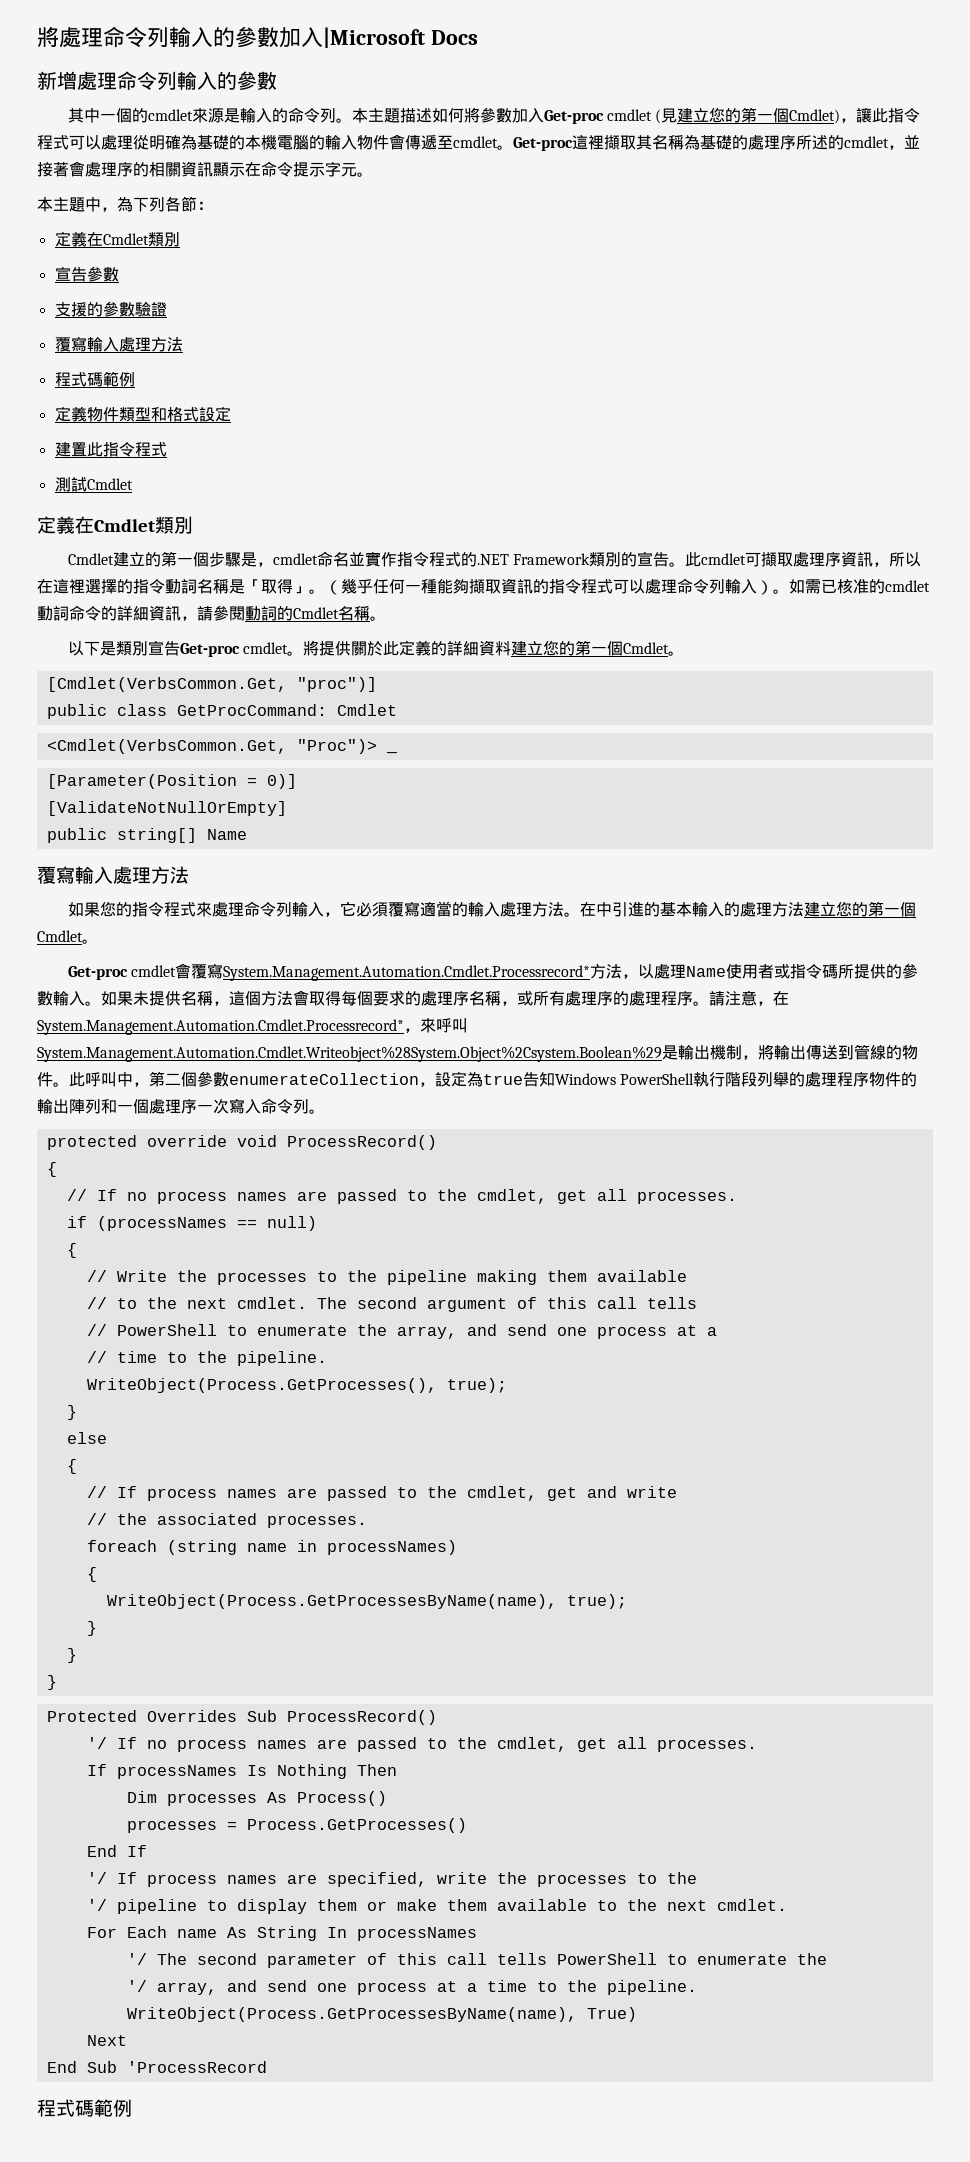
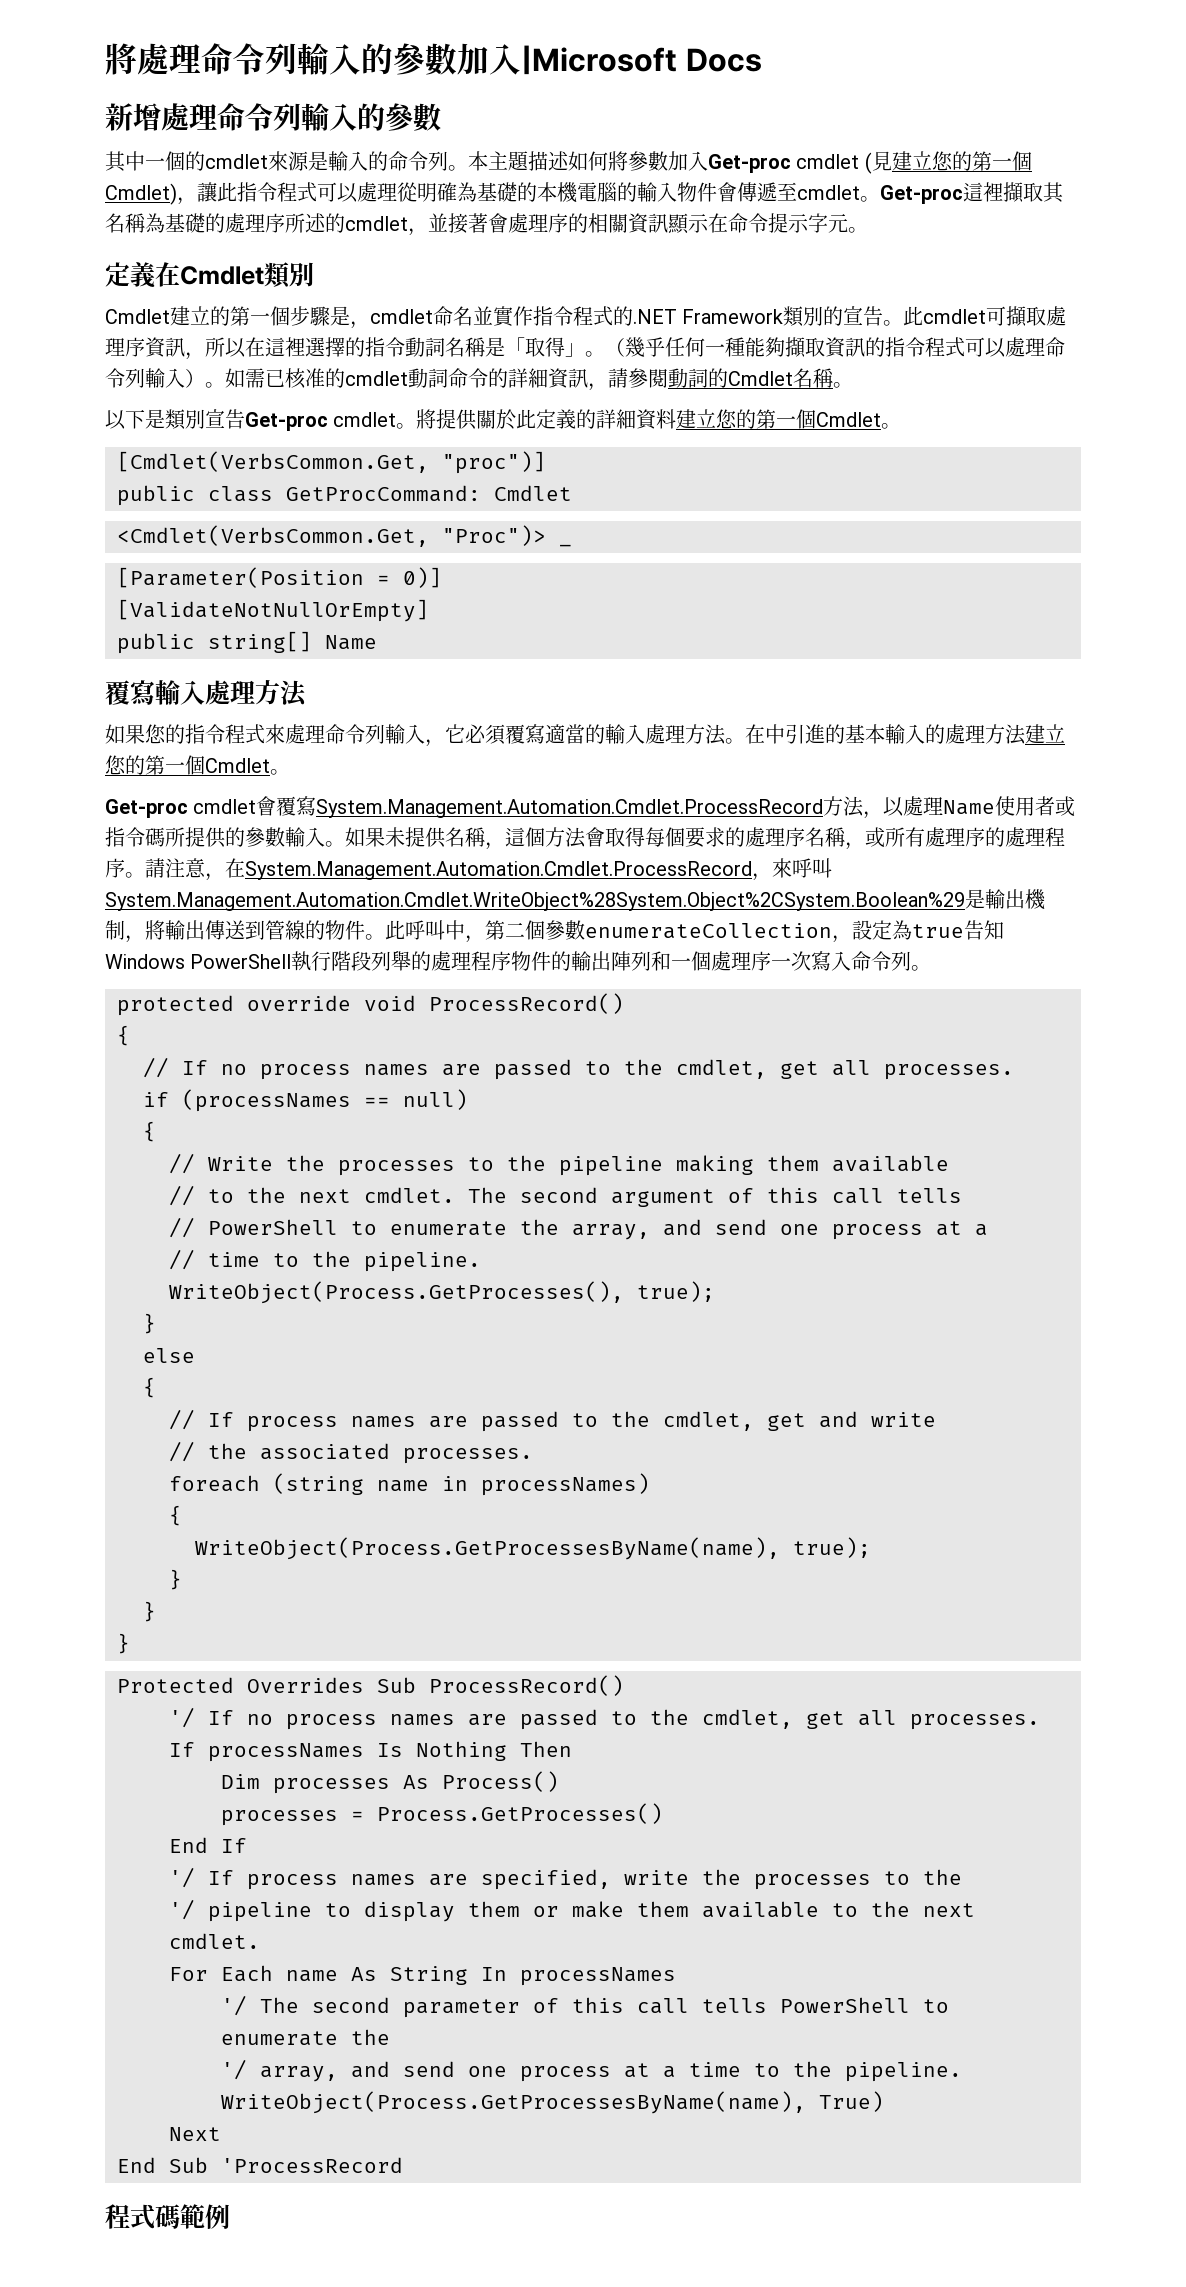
[37,196,213,212] [54,231,180,247] [54,266,119,282] [54,301,167,317] [54,336,183,352] [54,371,135,387] [54,406,231,422] [54,442,167,457] [54,477,133,492] // 本主題中，為下列各節： // 定義在Cmdlet類別 // 宣告參數 // 支援的參數驗證 // 覆寫輸入處理方法 // 程式碼範例 // 定義物件類型和格式設定 // 建置此指令程式 // 測試Cmdlet -> (868, 230) none
[222,965,590,981] System.Management.Automation.Cmdlet.Processrecord* -> [316,799,824,818] System.Management.Automation.Cmdlet.ProcessRecord
[37,1019,404,1035] System.Management.Automation.Cmdlet.Processrecord* -> [245,861,752,880] System.Management.Automation.Cmdlet.ProcessRecord
[37,1046,662,1062] System.Management.Automation.Cmdlet.Writeobject%28System.Object%2Csystem.Boolean%29 -> [105,892,965,911] System.Management.Automation.Cmdlet.WriteObject%28System.Object%2CSystem.Boolean%29

